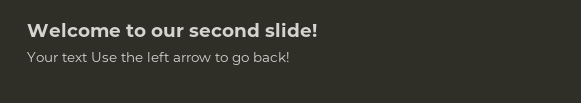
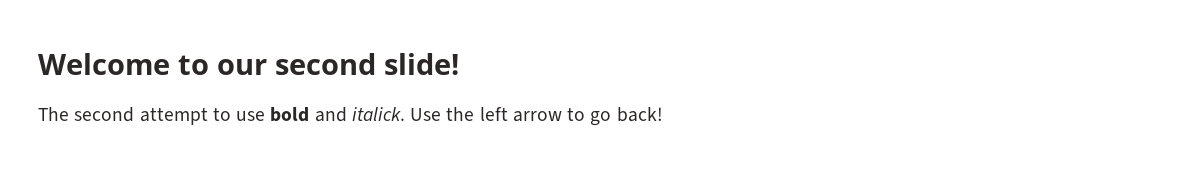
[27,52,88,62] Your text -> [38,107,405,125] The second attempt to use bold and italick.

